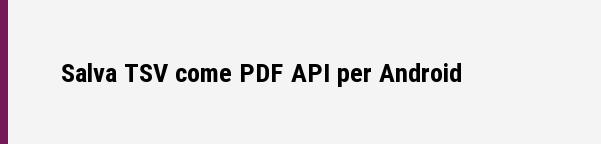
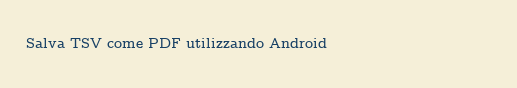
[290,64,372,87] API per -> [186,38,264,48] utilizzando

